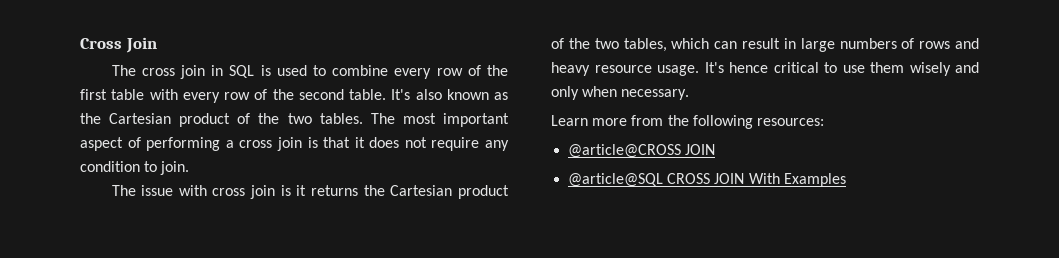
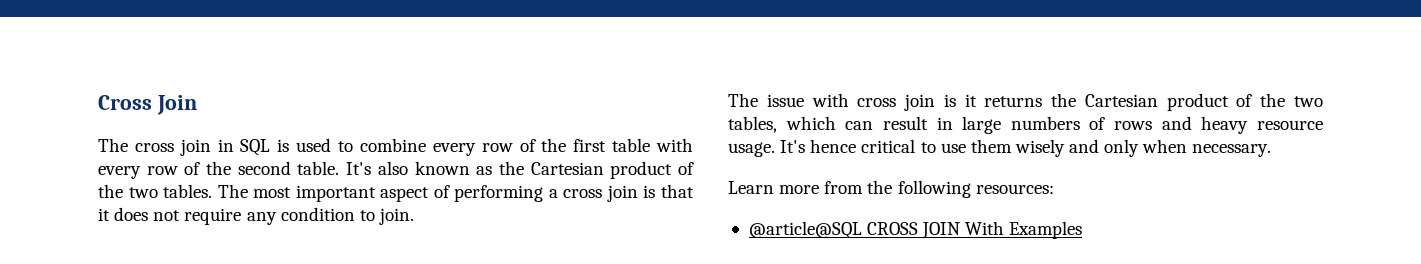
[568,144,716,158] // @article@CROSS JOIN -> (1054, 189) none

